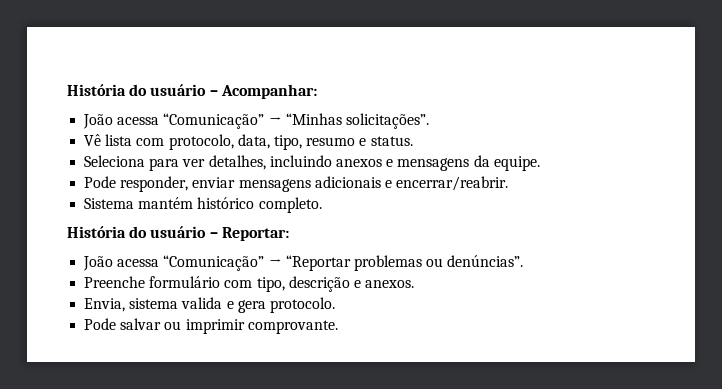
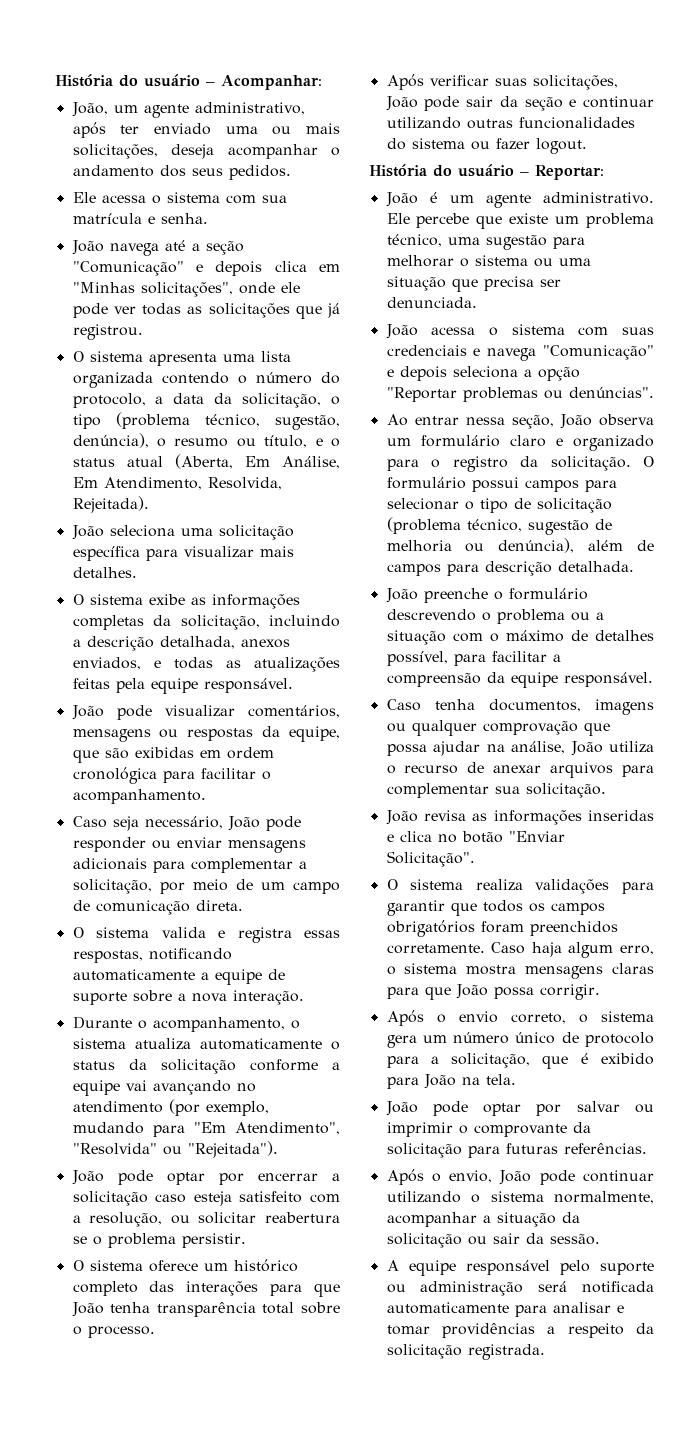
[83,113,429,129] [84,134,413,150] [84,155,540,171] [84,176,509,192] [84,197,322,213] João acessa “Comunicação” → “Minhas solicitações”. // Vê lista com protocolo, data, tipo, resumo e status. // Seleciona para ver detalhes, incluindo anexos e mensagens da equipe. // Pode responder, enviar mensagens adicionais e encerrar/reabrir. // Sistema mantém histórico completo. -> [71,102,305,118] [72,122,340,138] [72,144,340,159] [72,165,291,180] [72,192,287,204] [72,213,208,224] [71,240,244,256] [72,261,340,276] [72,282,300,297] [72,303,340,319] [72,324,143,340] [72,351,291,366] [72,372,340,388] [72,393,340,408] [72,412,340,430] [72,433,340,448] [72,454,340,469] [72,477,282,490] [72,496,149,513] [71,525,294,540] [72,546,294,561] [72,567,137,578] [72,594,300,609] [72,615,340,630] [72,636,290,651] [72,657,340,672] [72,678,293,694] [71,705,340,720] [72,726,340,742] [72,747,274,763] [72,767,271,784] [72,789,206,804] [72,816,301,831] [72,837,306,853] [72,858,307,873] [72,879,340,894] [72,900,243,915] [72,927,340,943] [72,948,232,963] [72,969,285,985] [72,990,304,1005] [72,1016,300,1032] [72,1038,340,1050] [72,1059,340,1074] [72,1080,256,1096] [72,1099,269,1116] [72,1122,340,1137] [72,1141,278,1158] [71,1170,340,1185] [72,1191,340,1206] [72,1212,340,1227] [72,1233,246,1248] [72,1259,298,1272] [72,1281,340,1297] [71,1302,340,1317] [72,1326,155,1338] [386,74,618,90] [385,96,654,111] [386,117,635,129] [386,138,587,154] João, um agente administrativo, após ter enviado uma ou mais solicitações, deseja acompanhar o andamento dos seus pedidos. // Ele acessa o sistema com sua matrícula e senha. // João navega até a seção "Comunicação" e depois clica em "Minhas solicitações", onde ele pode ver todas as solicitações que já registrou. // O sistema apresenta uma lista organizada contendo o número do protocolo, a data da solicitação, o tipo (problema técnico, sugestão, denúncia), o resumo ou título, e o status atual (Aberta, Em Análise, Em Atendimento, Resolvida, Rejeitada). // João seleciona uma solicitação específica para visualizar mais detalhes. // O sistema exibe as informações completas da solicitação, incluindo a descrição detalhada, anexos enviados, e todas as atualizações feitas pela equipe responsável. // João pode visualizar comentários, mensagens ou respostas da equipe, que são exibidas em ordem cronológica para facilitar o acompanhamento. // Caso seja necessário, João pode responder ou enviar mensagens adicionais para complementar a solicitação, por meio de um campo de comunicação direta. // O sistema valida e registra essas respostas, notificando automaticamente a equipe de suporte sobre a nova interação. // Durante o acompanhamento, o sistema atualiza automaticamente o status da solicitação conforme a equipe vai avançando no atendimento (por exemplo, mudando para "Em Atendimento", "Resolvida" ou "Rejeitada"). // João pode optar por encerrar a solicitação caso esteja satisfeito com a resolução, ou solicitar reabertura se o problema persistir. // O sistema oferece um histórico completo das interações para que João tenha transparência total sobre o processo. // Após verificar suas solicitações, João pode sair da seção e continuar utilizando outras funcionalidades do sistema ou fazer logout.
[117,255,524,271] [84,276,415,292] [84,297,335,313] [84,318,338,334] acessa “Comunicação” → “Reportar problemas ou denúncias”. // Preenche formulário com tipo, descrição e anexos. // Envia, sistema valida e gera protocolo. // Pode salvar ou imprimir comprovante. -> [429,192,654,208] [386,213,654,229] [386,234,585,250] [386,255,591,267] [386,276,561,292] [386,297,477,308] [385,324,654,339] [386,345,654,361] [386,366,580,381] [386,387,654,402] [386,414,654,429] [386,435,654,451] [386,456,654,472] [386,477,617,492] [386,498,612,513] [386,517,612,535] [386,538,654,553] [386,561,634,576] [385,588,588,603] [386,609,604,624] [386,630,654,645] [386,651,561,666] [386,672,653,688] [386,699,654,715] [386,720,610,736] [386,741,654,756] [386,762,654,778] [386,783,606,798] [385,810,654,825] [386,831,565,843] [386,851,475,867] [386,879,654,894] [386,900,605,916] [386,920,618,937] [386,942,654,958] [386,963,654,979] [386,984,600,1000] [386,1010,654,1026] [386,1032,654,1048] [386,1053,654,1069] [386,1074,516,1089] [385,1101,654,1116] [386,1122,591,1137] [386,1143,647,1158] [386,1169,654,1185] [386,1191,654,1204] [386,1212,580,1227] [386,1233,600,1248] [386,1260,654,1276] [386,1281,654,1296] [386,1302,624,1317] [386,1323,654,1338] [386,1344,545,1360] é um agente administrativo. Ele percebe que existe um problema técnico, uma sugestão para melhorar o sistema ou uma situação que precisa ser denunciada. // João acessa o sistema com suas credenciais e navega "Comunicação" e depois seleciona a opção "Reportar problemas ou denúncias". // Ao entrar nessa seção, João observa um formulário claro e organizado para o registro da solicitação. O formulário possui campos para selecionar o tipo de solicitação (problema técnico, sugestão de melhoria ou denúncia), além de campos para descrição detalhada. // João preenche o formulário descrevendo o problema ou a situação com o máximo de detalhes possível, para facilitar a compreensão da equipe responsável. // Caso tenha documentos, imagens ou qualquer comprovação que possa ajudar na análise, João utiliza o recurso de anexar arquivos para complementar sua solicitação. // João revisa as informações inseridas e clica no botão "Enviar Solicitação". // O sistema realiza validações para garantir que todos os campos obrigatórios foram preenchidos corretamente. Caso haja algum erro, o sistema mostra mensagens claras para que João possa corrigir. // Após o envio correto, o sistema gera um número único de protocolo para a solicitação, que é exibido para João na tela. // João pode optar por salvar ou imprimir o comprovante da solicitação para futuras referências. // Após o envio, João pode continuar utilizando o sistema normalmente, acompanhar a situação da solicitação ou sair da sessão. // A equipe responsável pelo suporte ou administração será notificada automaticamente para analisar e tomar providências a respeito da solicitação registrada.

